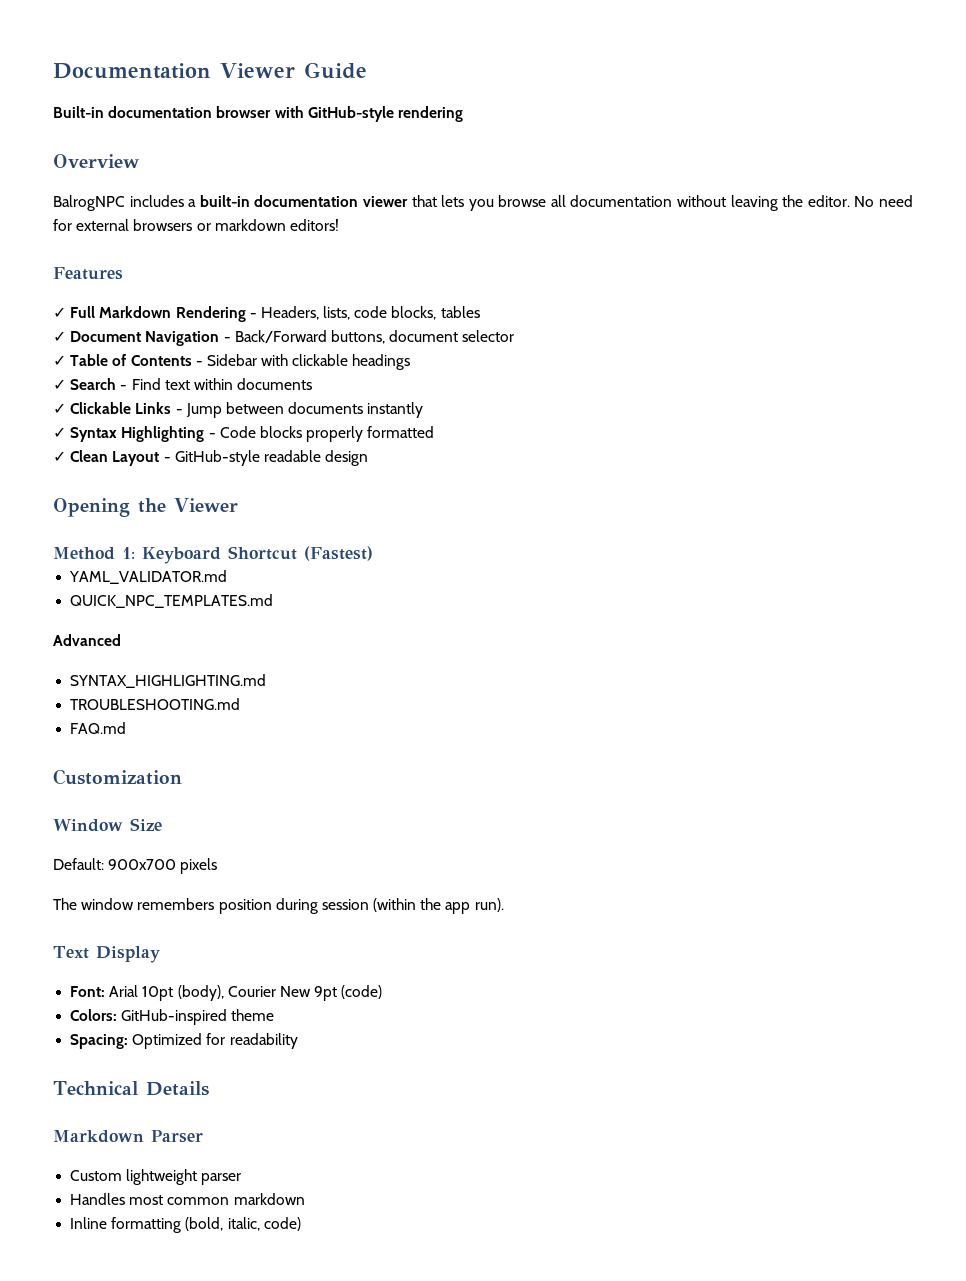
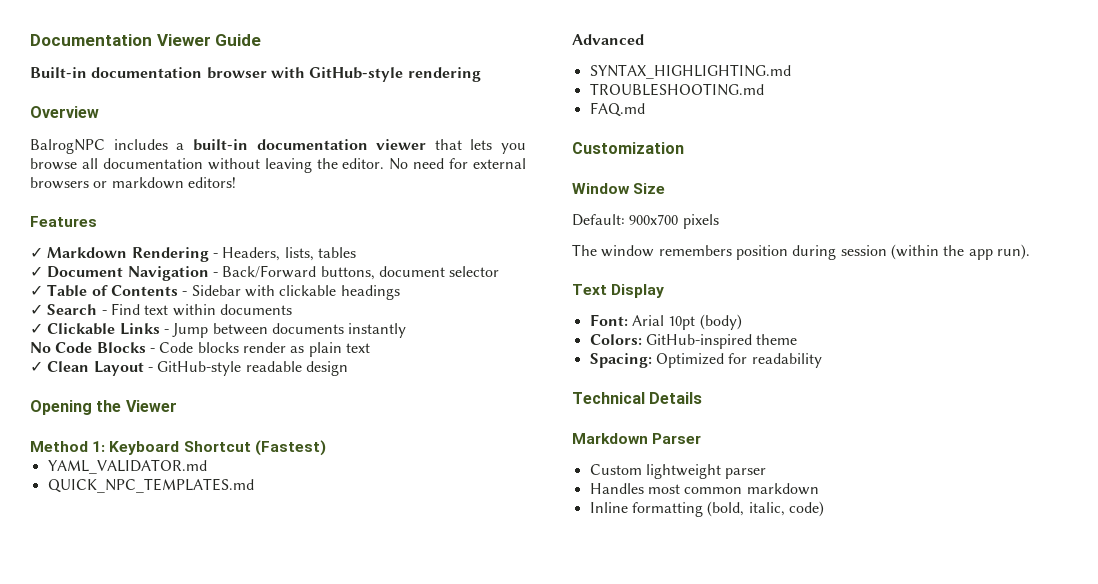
[70,306,96,318] Full -> (43, 252) none
[354,306,437,320] code blocks, -> (314, 254) none
[53,426,435,442] ✓ Syntax Highlighting - Code blocks properly formatted -> [30,342,370,357] No Code Blocks - Code blocks render as plain text
[177,985,383,1001] (body), Courier New 9pt (code) -> [699,314,742,330] (body)

